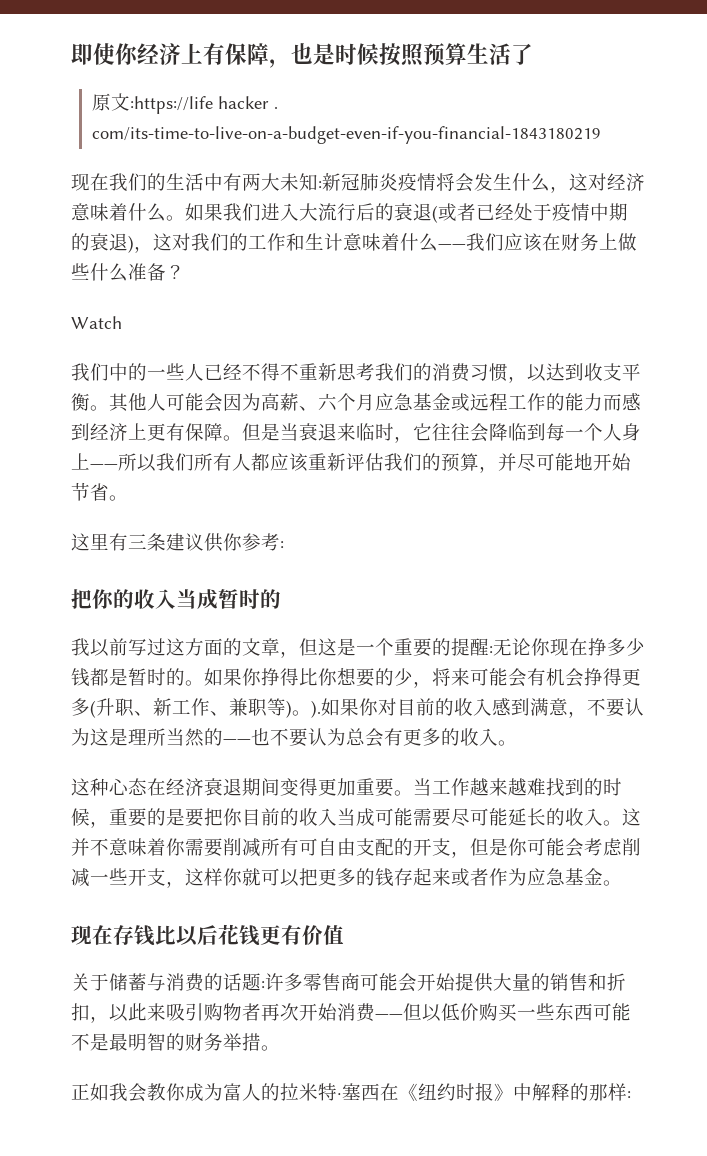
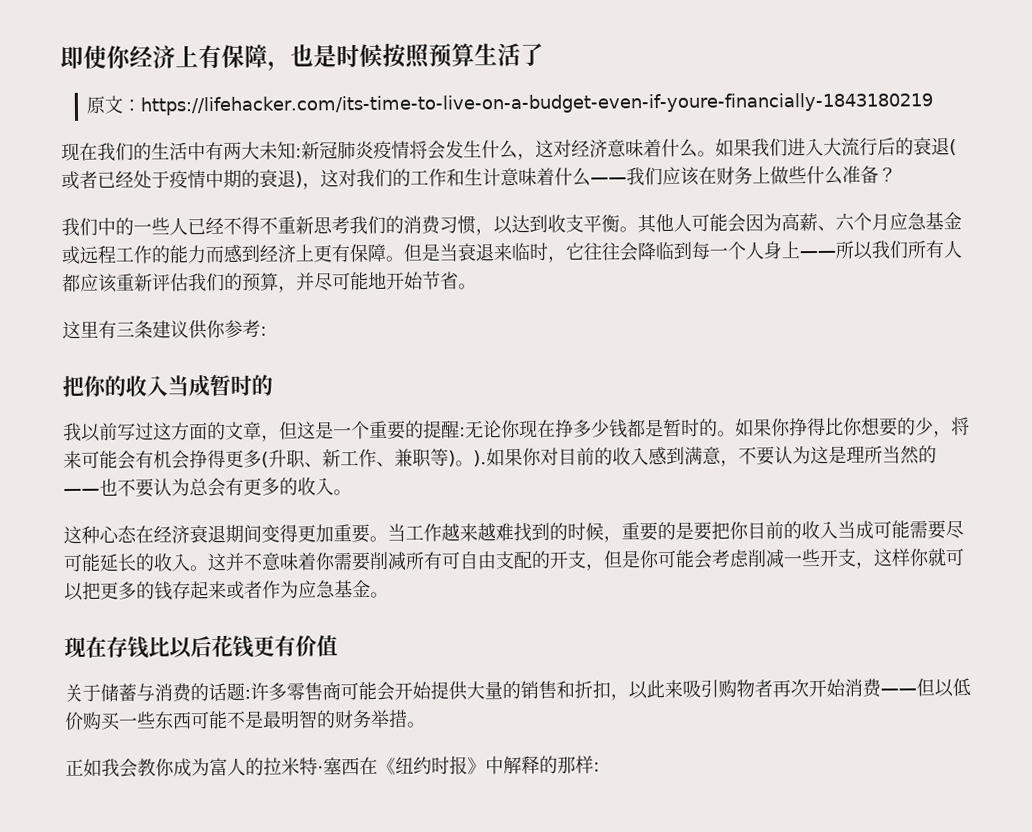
[129,96,278,114] [91,126,601,144] :https://life hacker . com/its-time-to-live-on-a-budget-even-if-you-financial-1843180219 -> [122,92,934,116] ：https://lifehacker.com/its-time-to-live-on-a-budget-even-if-youre-financially-1843180219
[71,316,122,329] // Watch -> (897, 174) none

